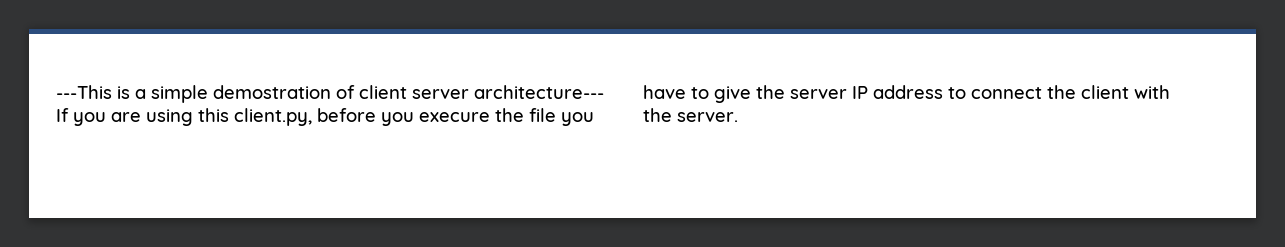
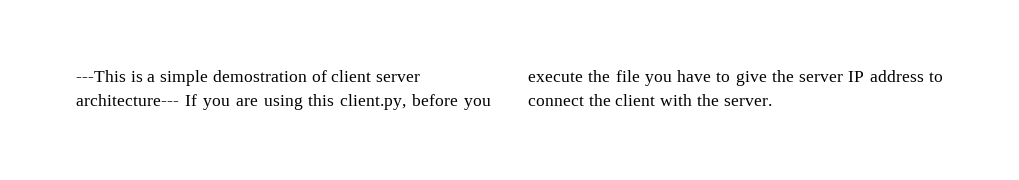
[419,112,490,122] execure -> [528,72,583,82] execute

